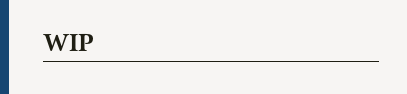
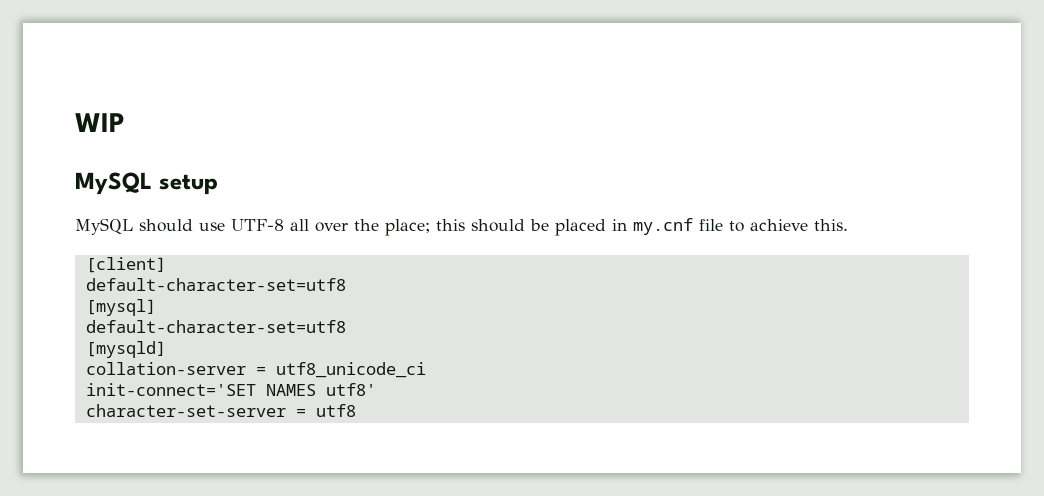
(94, 42) none -> [75,172,218,195] [75,218,848,236] [85,257,166,273] [85,278,346,291] [85,299,156,316] [85,320,346,333] [85,341,166,358] [85,362,426,378] [85,383,376,396] [85,404,356,417] // MySQL setup // MySQL should use UTF-8 all over the place; this should be placed in my.cnf file to achieve this. // [client] // default-character-set=utf8 // [mysql] // default-character-set=utf8 // [mysqld] // collation-server = utf8_unicode_ci // init-connect='SET NAMES utf8' // character-set-server = utf8

